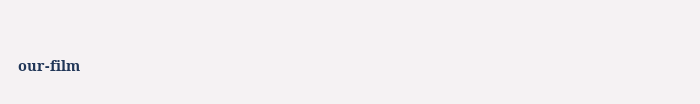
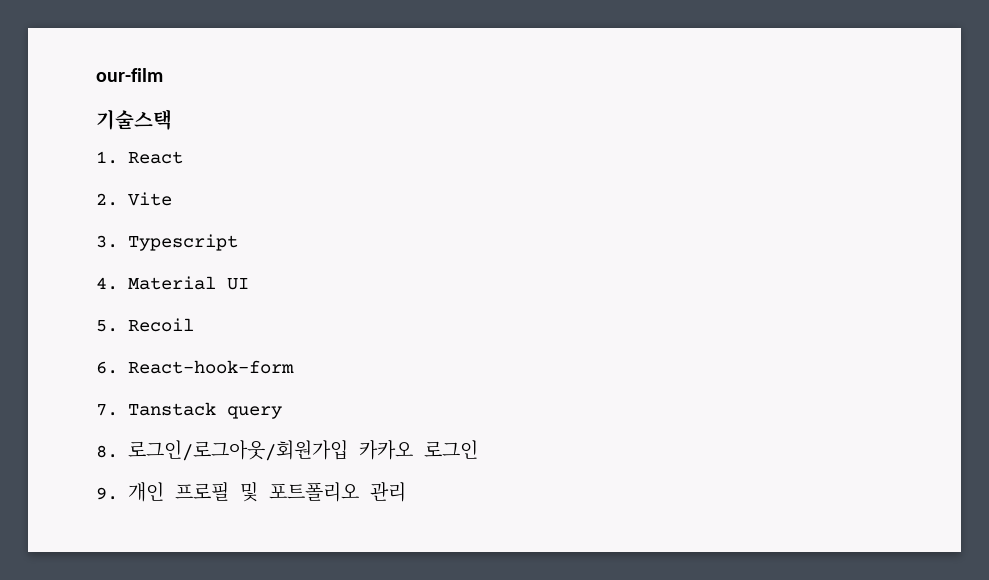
(80, 65) none -> [96,109,172,130] [96,151,183,164] [96,192,172,206] [96,234,238,251] [96,276,249,290] [96,318,194,332] [96,360,294,374] [96,402,282,419] [96,440,478,461] [96,481,406,502] // 기술스택 // 1. React // 2. Vite // 3. Typescript // 4. Material UI // 5. Recoil // 6. React-hook-form // 7. Tanstack query // 8. 로그인/로그아웃/회원가입 카카오 로그인 // 9. 개인 프로필 및 포트폴리오 관리

